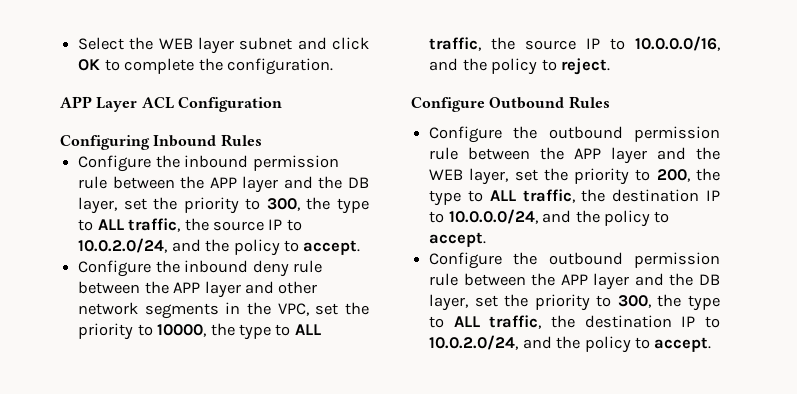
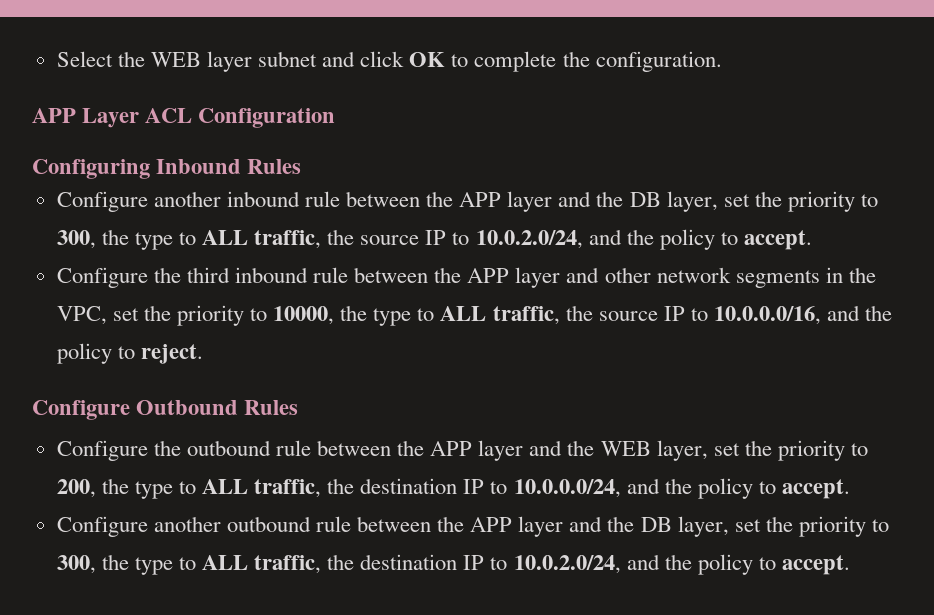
[155,155,339,171] the inbound permission -> [153,191,300,207] another inbound
[184,260,289,277] inbound deny -> [186,267,308,283] third inbound
[634,126,720,142] permission -> (271, 448) none
[513,252,720,268] the outbound permission -> [153,516,311,532] another outbound

